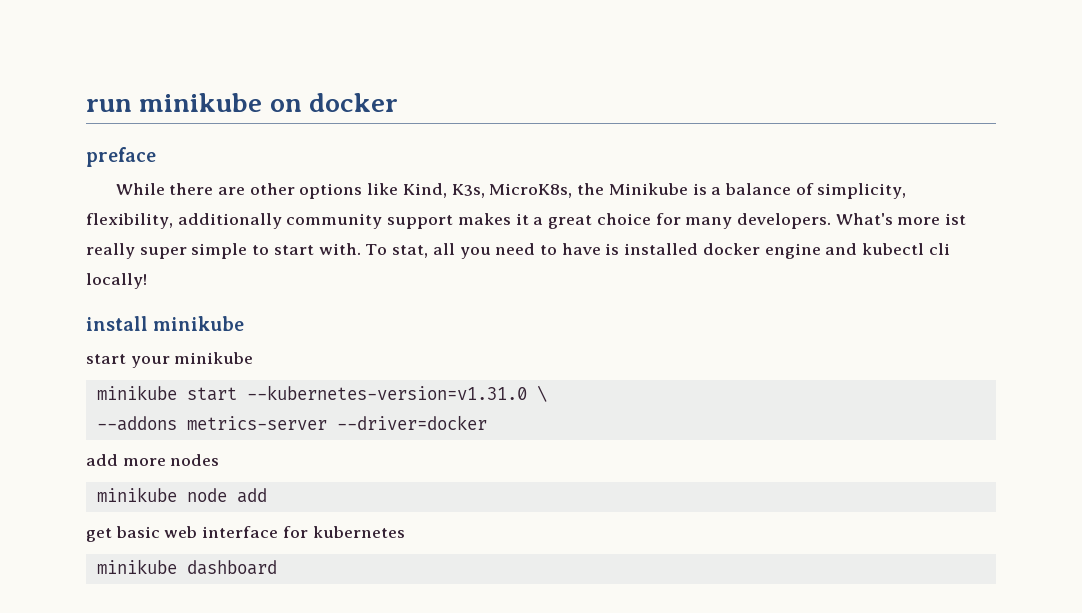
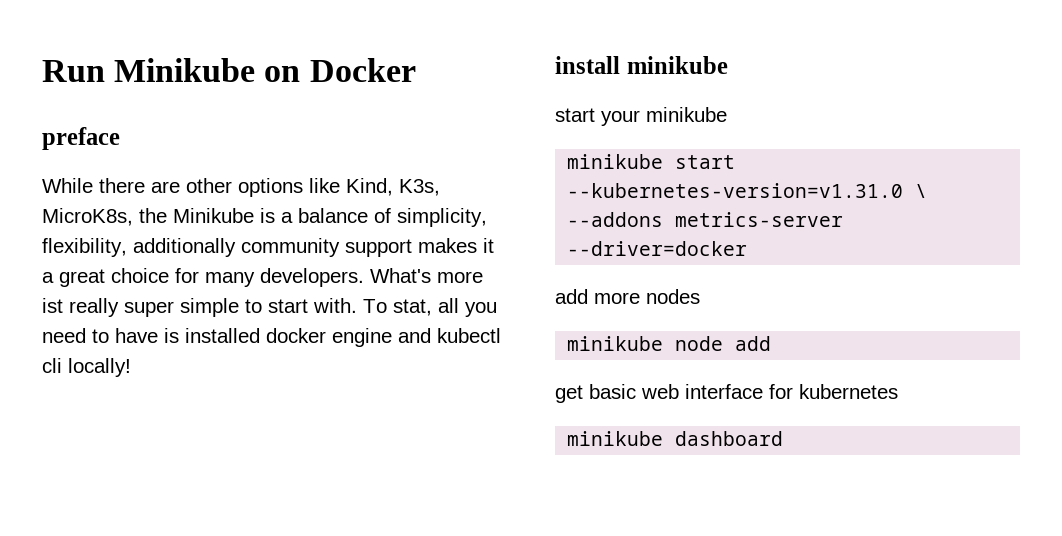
[86,93,399,112] run minikube on docker -> [42,58,416,82] Run Minikube on Docker

